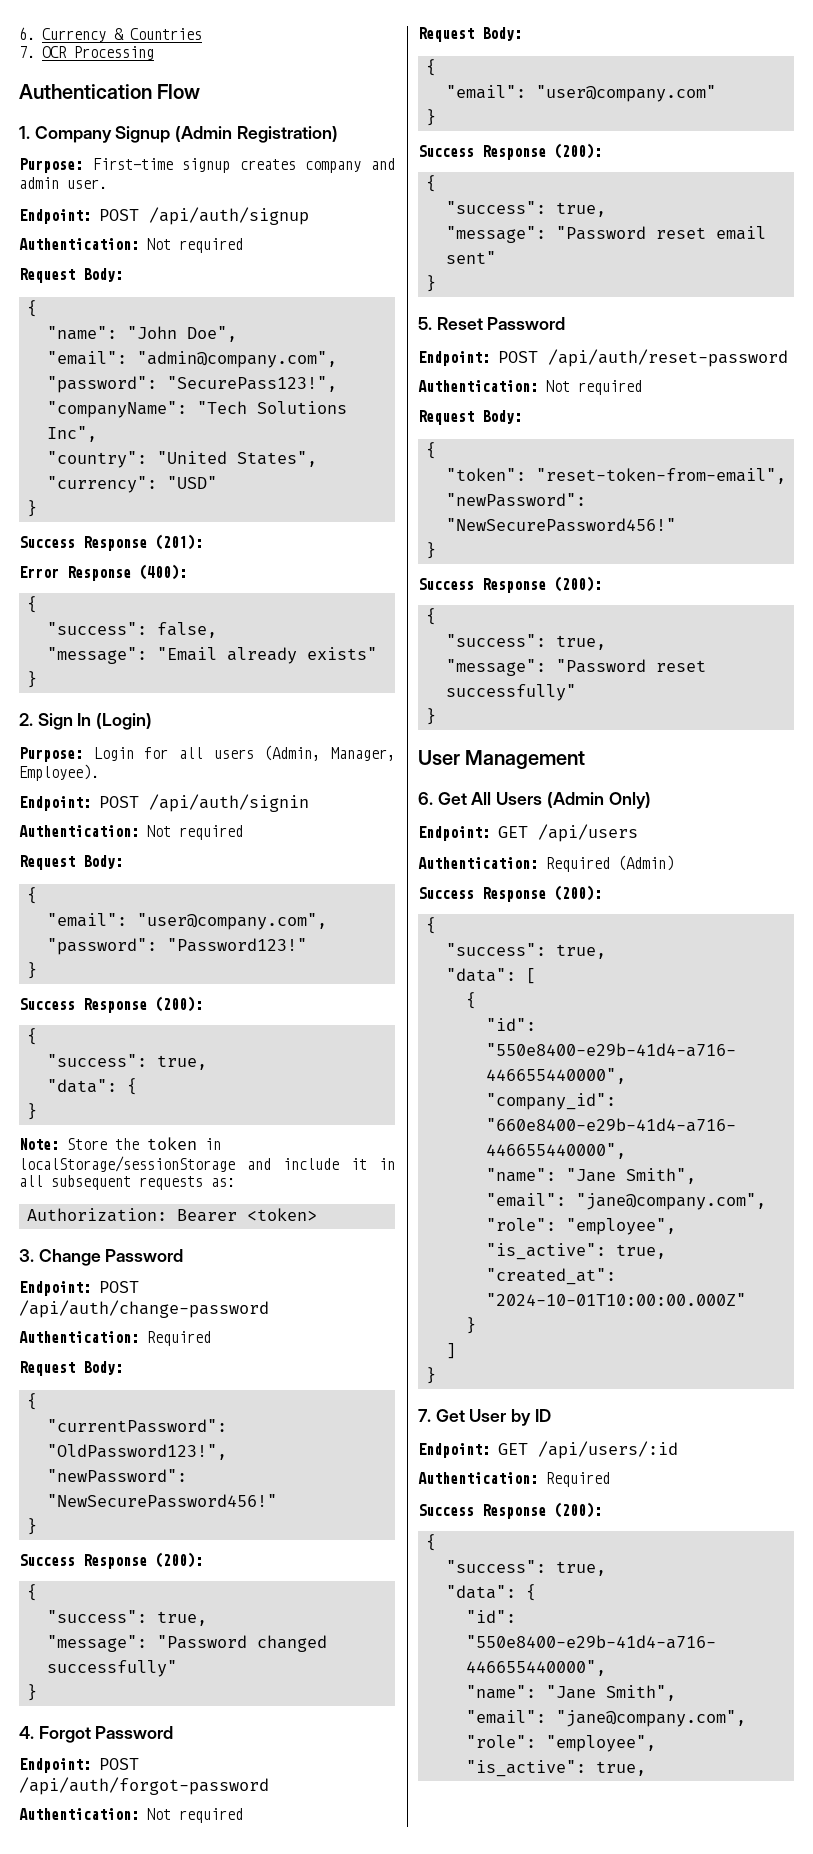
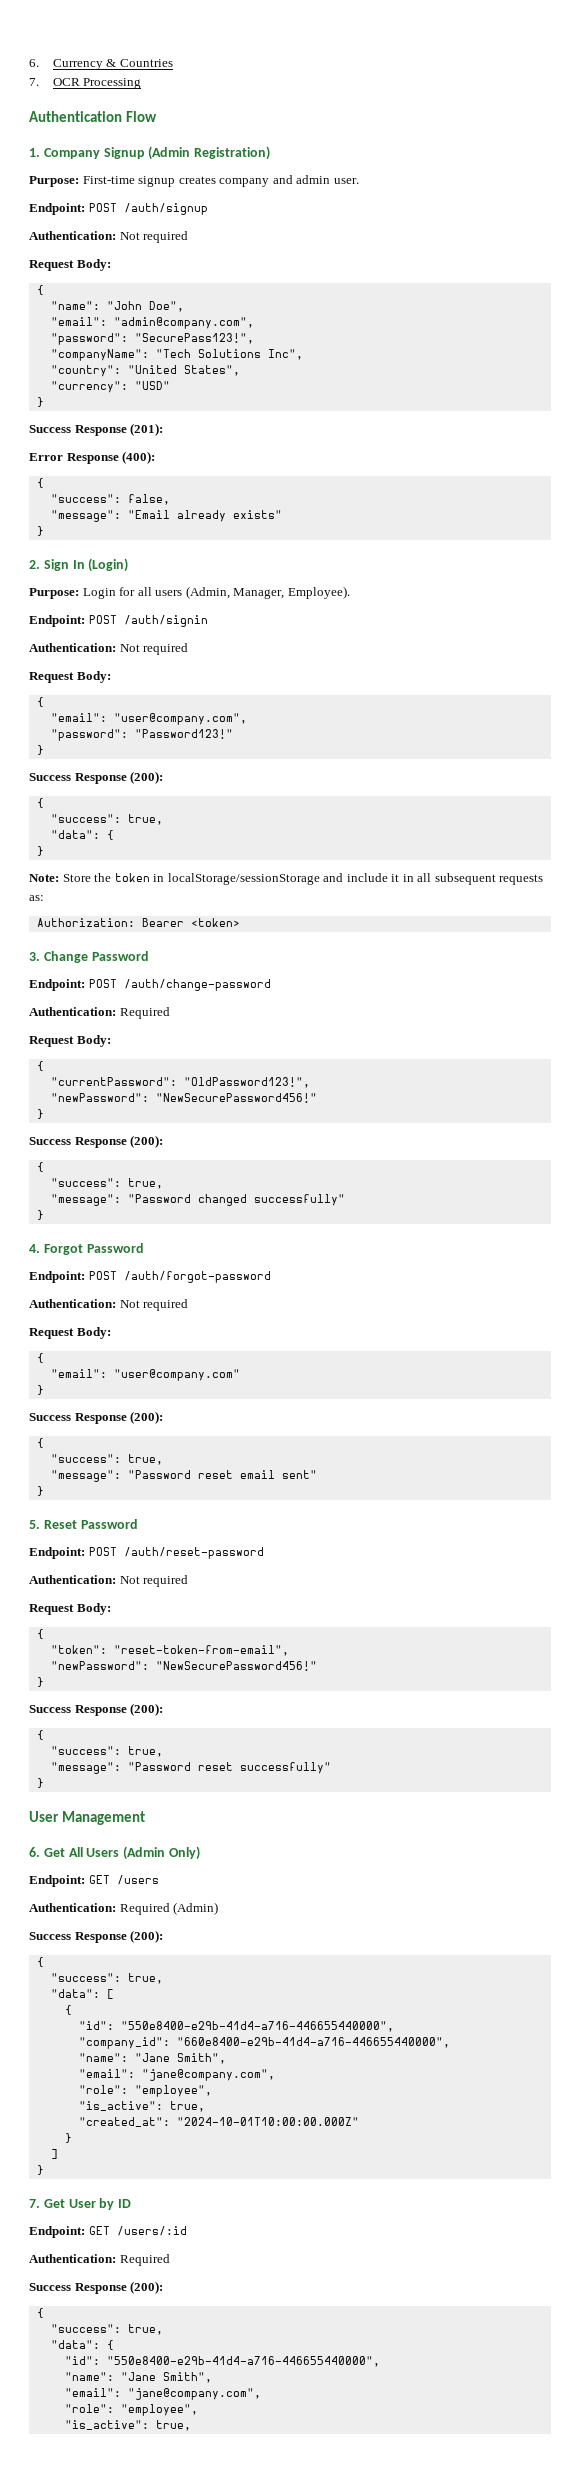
[149,207,309,225] /api/auth/signup -> [123,203,208,215] /auth/signup
[149,794,309,812] /api/auth/signin -> [123,615,208,627] /auth/signin
[19,1300,269,1318] /api/auth/change-password -> [123,979,271,991] /auth/change-password
[19,1777,269,1795] /api/auth/forgot-password -> [123,1271,271,1283] /auth/forgot-password
[548,349,788,367] /api/auth/reset-password -> [123,1547,264,1559] /auth/reset-password
[538,824,638,842] /api/users -> [116,1875,159,1885] /users
[538,1441,678,1459] /api/users/:id -> [116,2226,187,2236] /users/:id

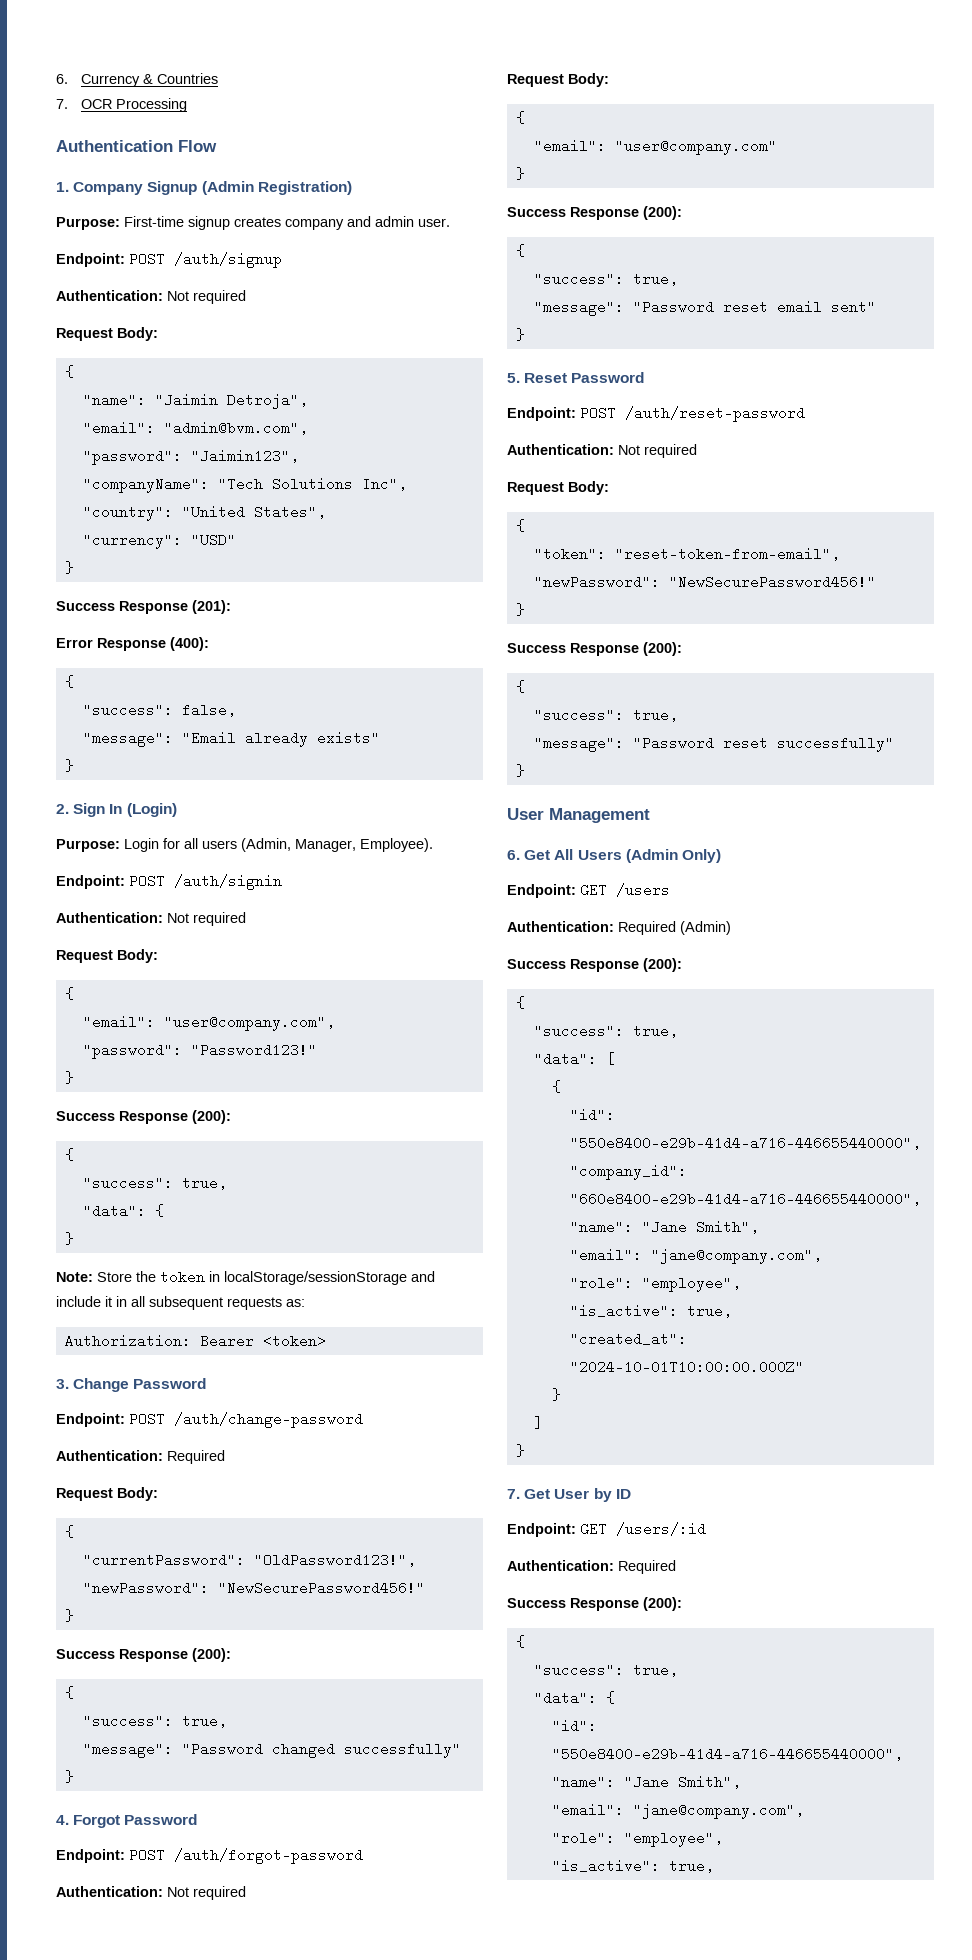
[106,301,184,312] [50,317,254,329] [50,333,254,345] "John Doe", // "email": "admin@company.com", // "password": "SecurePass123!", -> [154,393,308,409] [82,421,308,435] [82,449,299,465] "Jaimin Detroja", // "email": "admin@bvm.com", // "password": "Jaimin123",

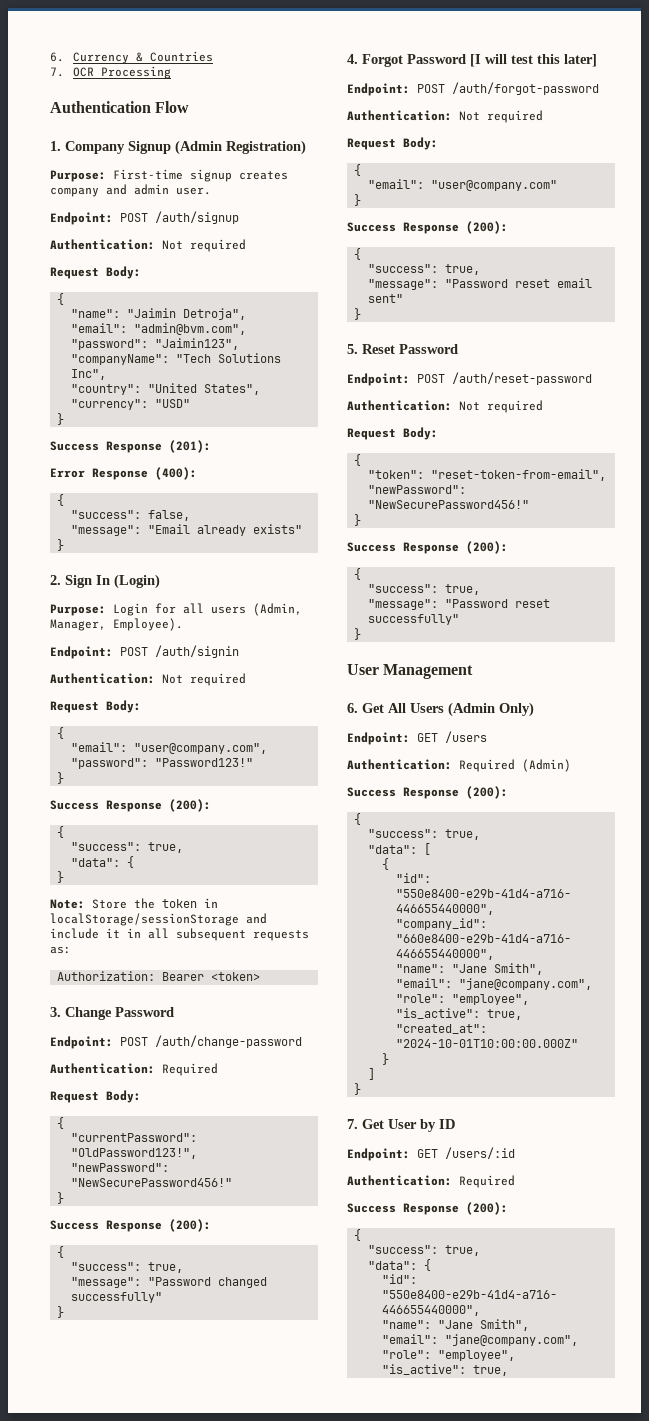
(198, 1819) none -> [470,54,597,67] [I will test this later]

